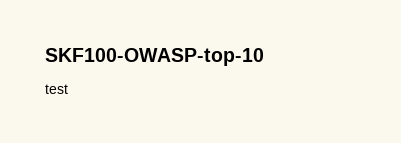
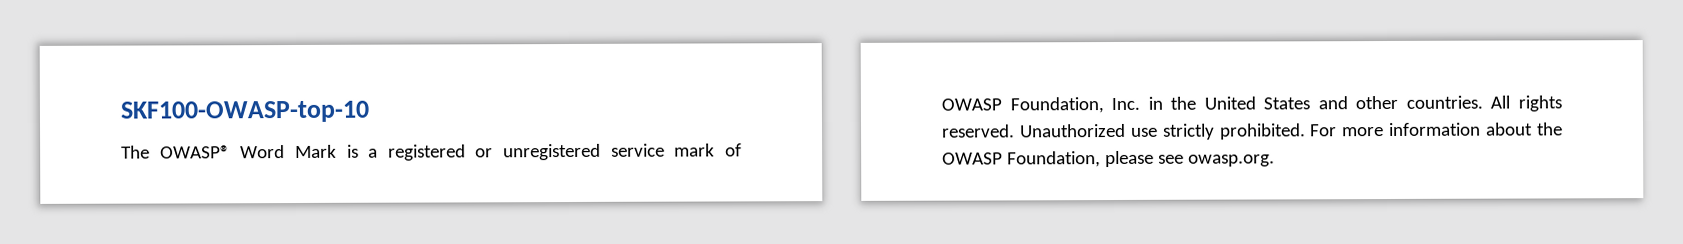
[45,84,68,94] test -> [121,143,742,161] [941,95,1562,114] [942,122,1563,140] [942,150,1275,168] The OWASP® Word Mark is a registered or unregistered service mark of OWASP Foundation, Inc. in the United States and other countries. All rights reserved. Unauthorized use strictly prohibited. For more information about the OWASP Foundation, please see owasp.org.

